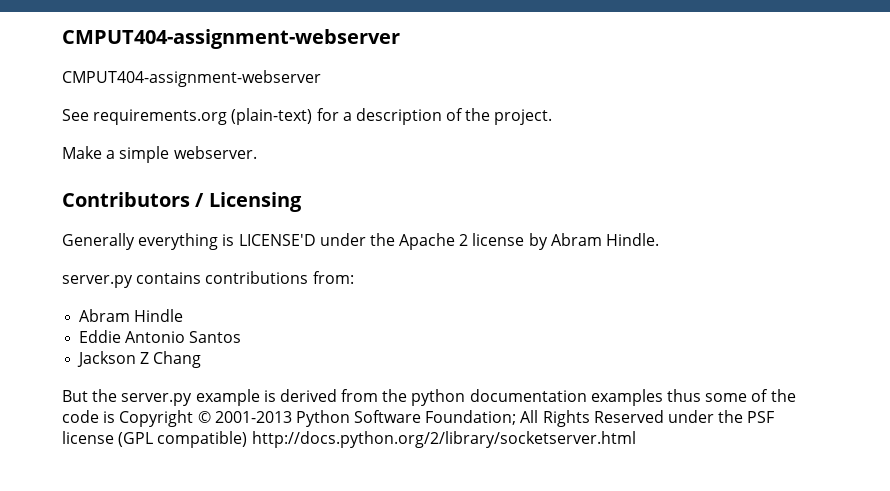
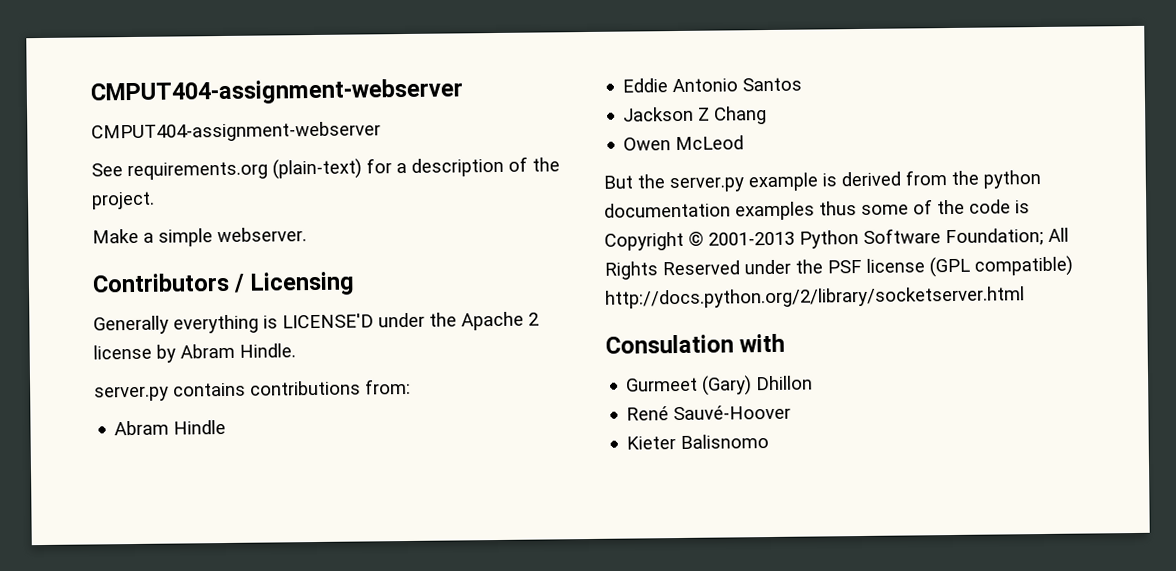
(202, 359) none -> [623,135,745,151] // Owen McLeod
(636, 439) none -> [605,333,786,354] [626,375,814,396] [626,404,792,421] [626,434,770,450] // Consulation with // Gurmeet (Gary) Dhillon // René Sauvé-Hoover // Kieter Balisnomo

